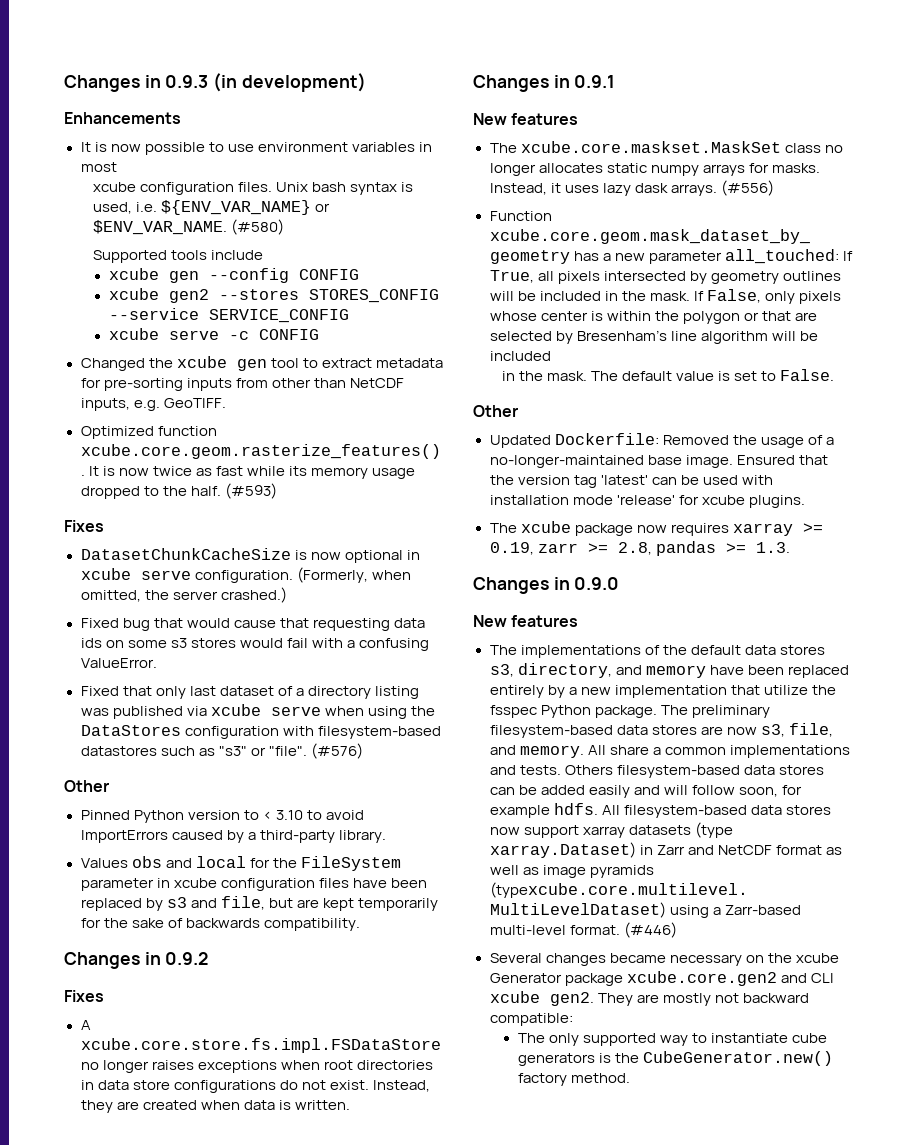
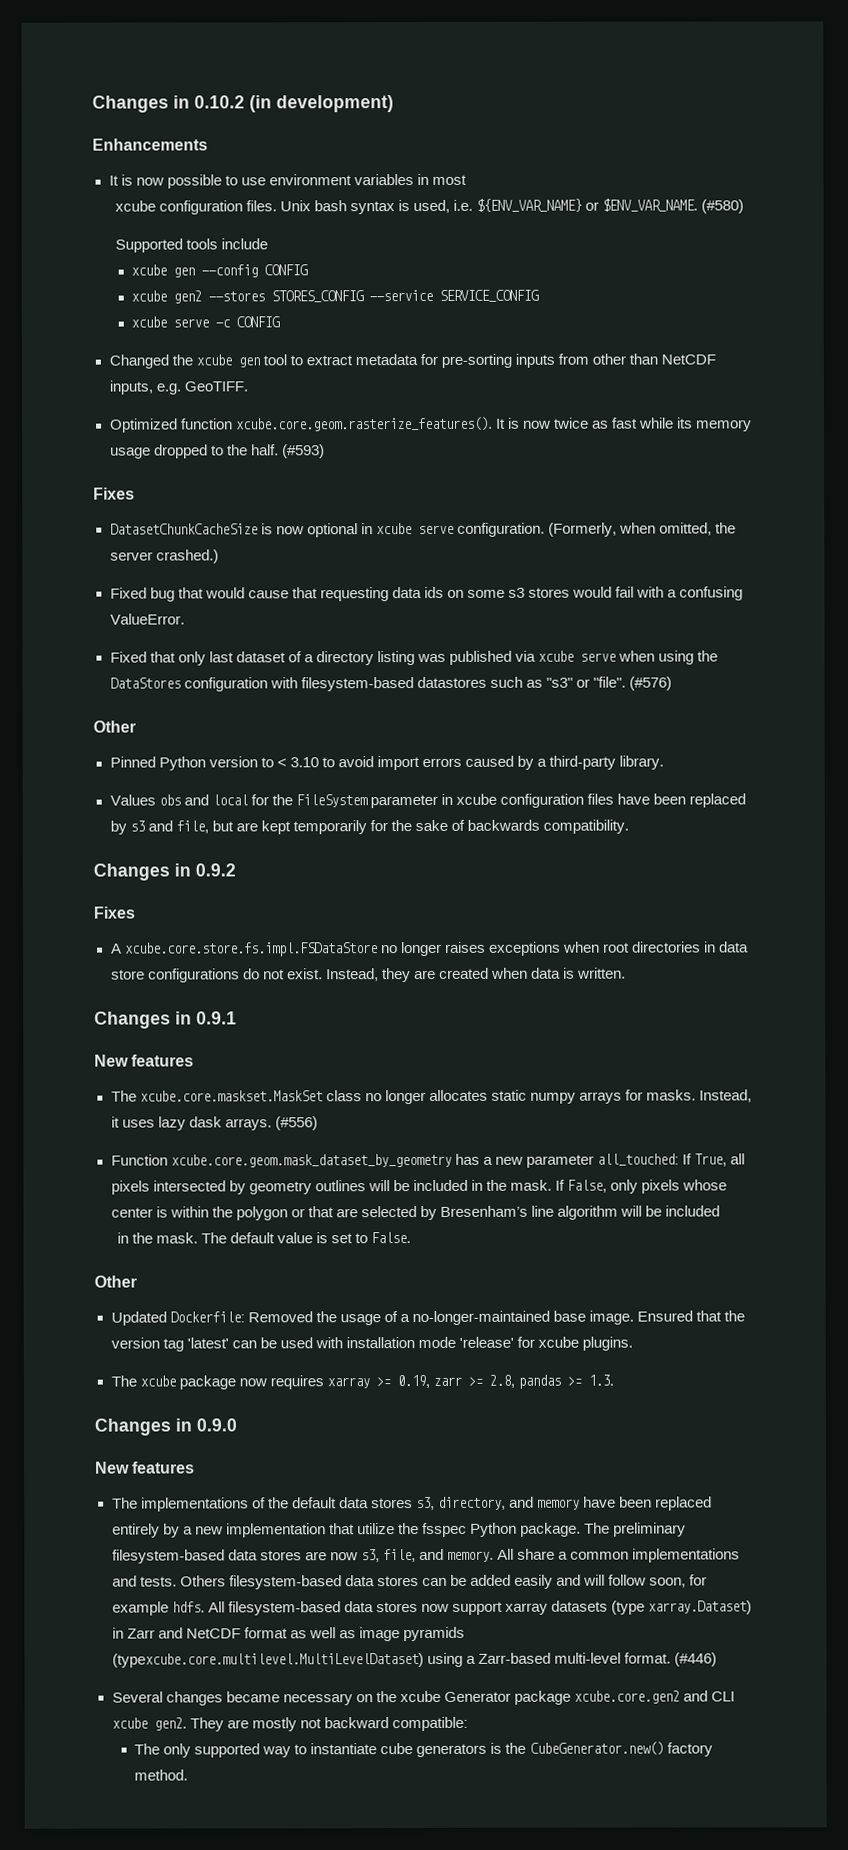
[64,75,209,92] Changes in 0.9.3 -> [92,95,245,113] Changes in 0.10.2
[80,830,168,843] ImportErrors -> [376,756,462,771] import errors

